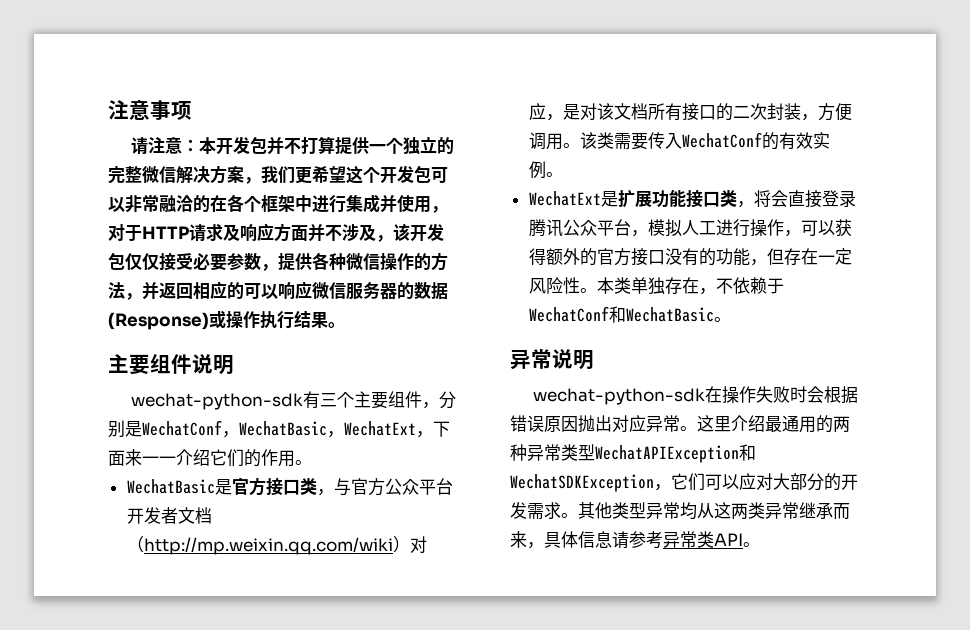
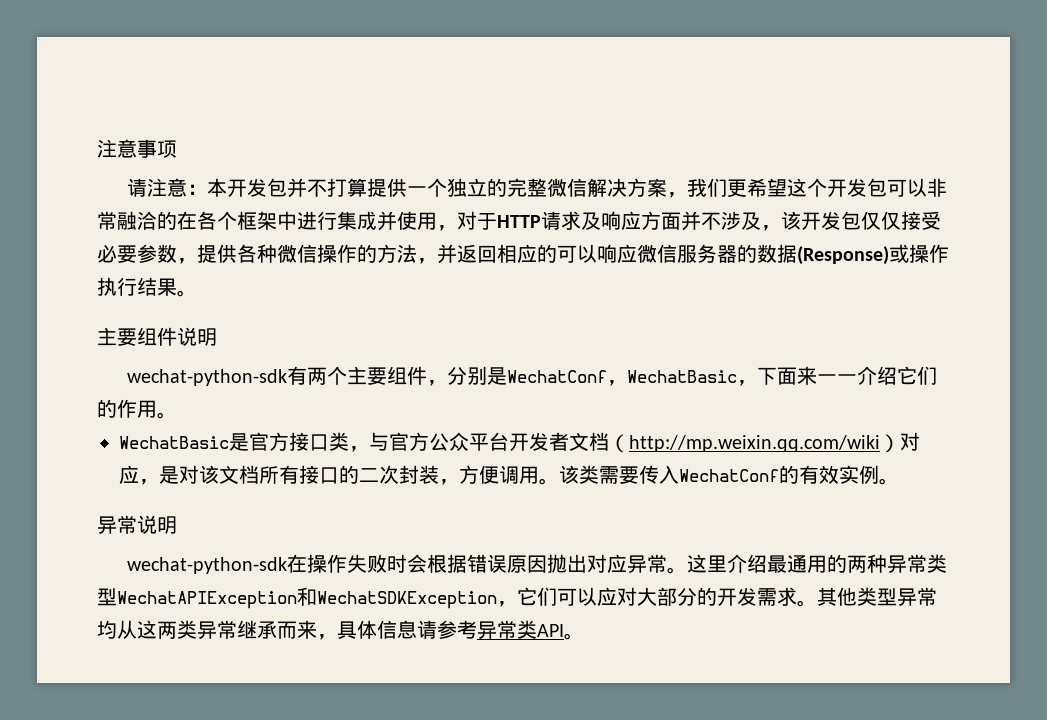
[320,393,338,407] 三 -> [306,367,327,385] 两
[344,421,433,438] WechatExt， -> (757, 383) none
[528,189,856,208] [528,219,852,237] [528,248,852,266] [528,277,784,295] [528,306,731,323] // WechatExt是扩展功能接口类，将会直接登录腾讯公众平台，模拟人工进行操作，可以获得额外的官方接口没有的功能，但存在一定风险性。本类单独存在，不依赖于WechatConf和WechatBasic。 -> (899, 481) none

